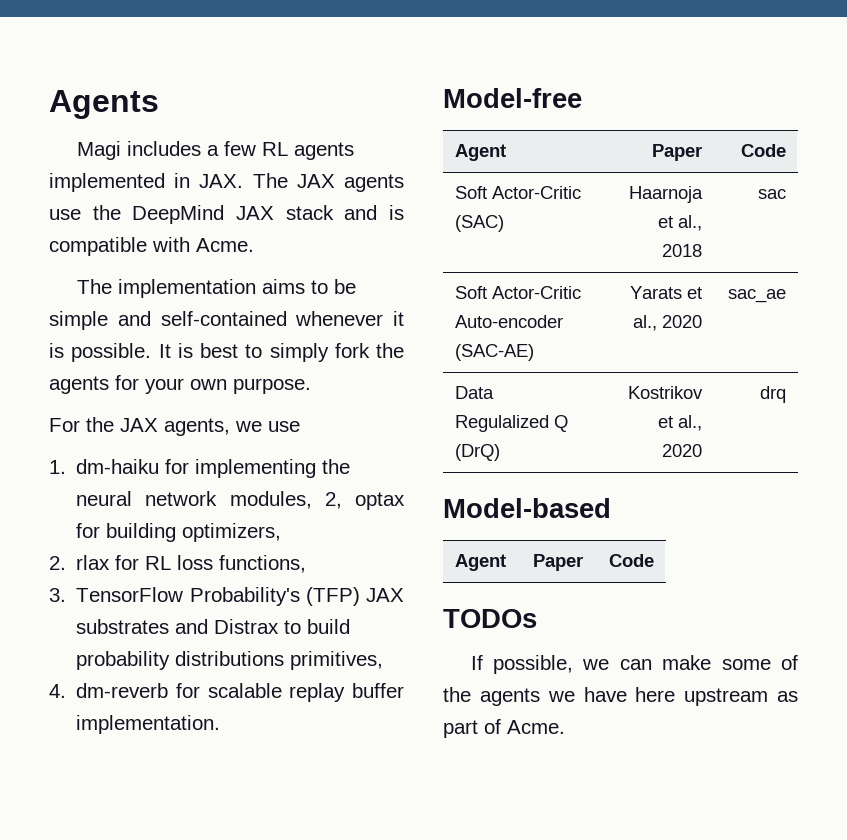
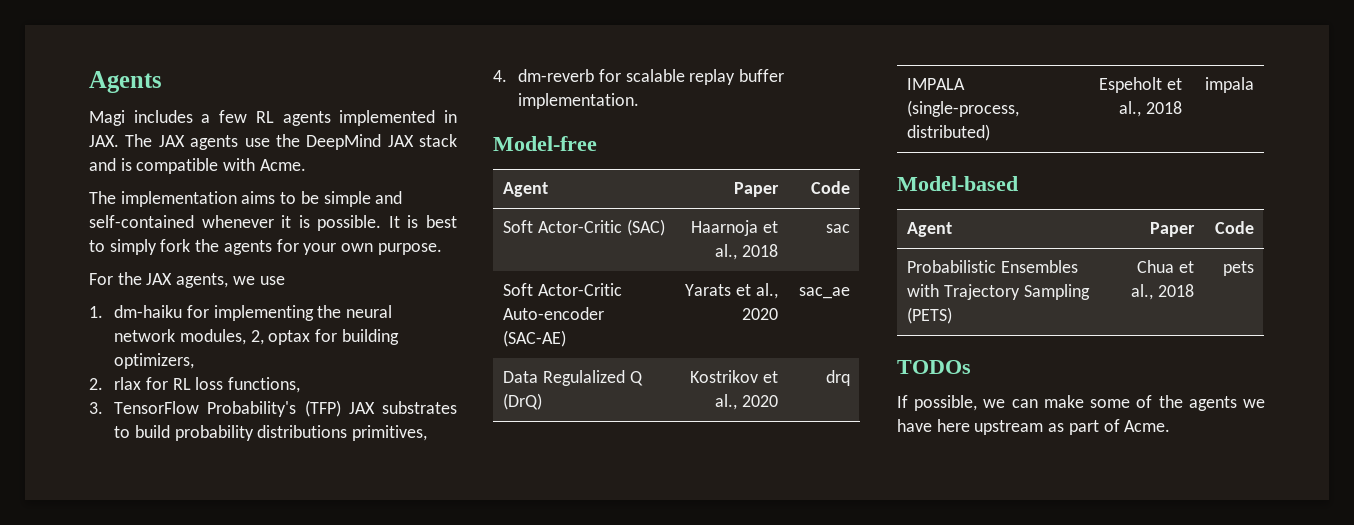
[175,619,280,634] and Distrax -> (457, 407) none
[443,498,611,518] [455,554,507,571] [532,554,583,571] [608,554,654,567] // Model-based // Agent | Paper | Code -> [907,78,966,90] [907,100,1020,117] [907,124,991,141] [1099,77,1182,93] [1119,101,1182,117] [1204,77,1254,93] [897,176,1018,191] [907,222,953,237] [1149,222,1195,237] [1214,221,1254,234] [907,260,1078,273] [907,284,1090,300] [907,307,953,324] [1137,260,1194,273] [1131,284,1194,300] [1222,261,1254,276] // IMPALA (single-process, distributed) | Espeholt et al., 2018 | impala // Model-based // Agent | Paper | Code // Probabilistic Ensembles with Trajectory Sampling (PETS) | Chua et al., 2018 | pets

